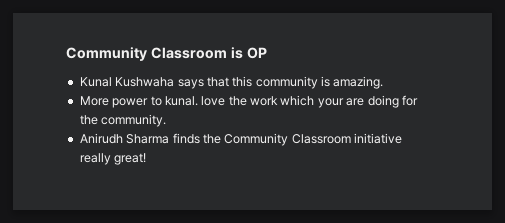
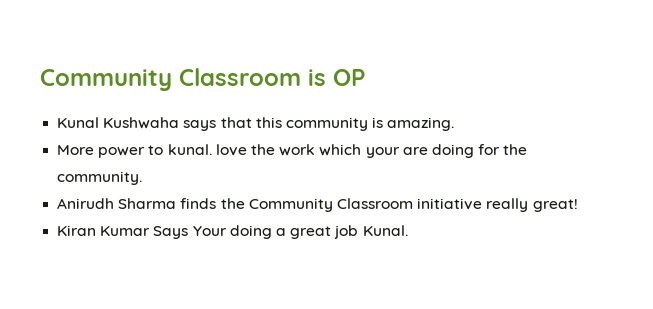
(147, 159) none -> [57,225,408,239] // Kiran Kumar Says Your doing a great job Kunal.

